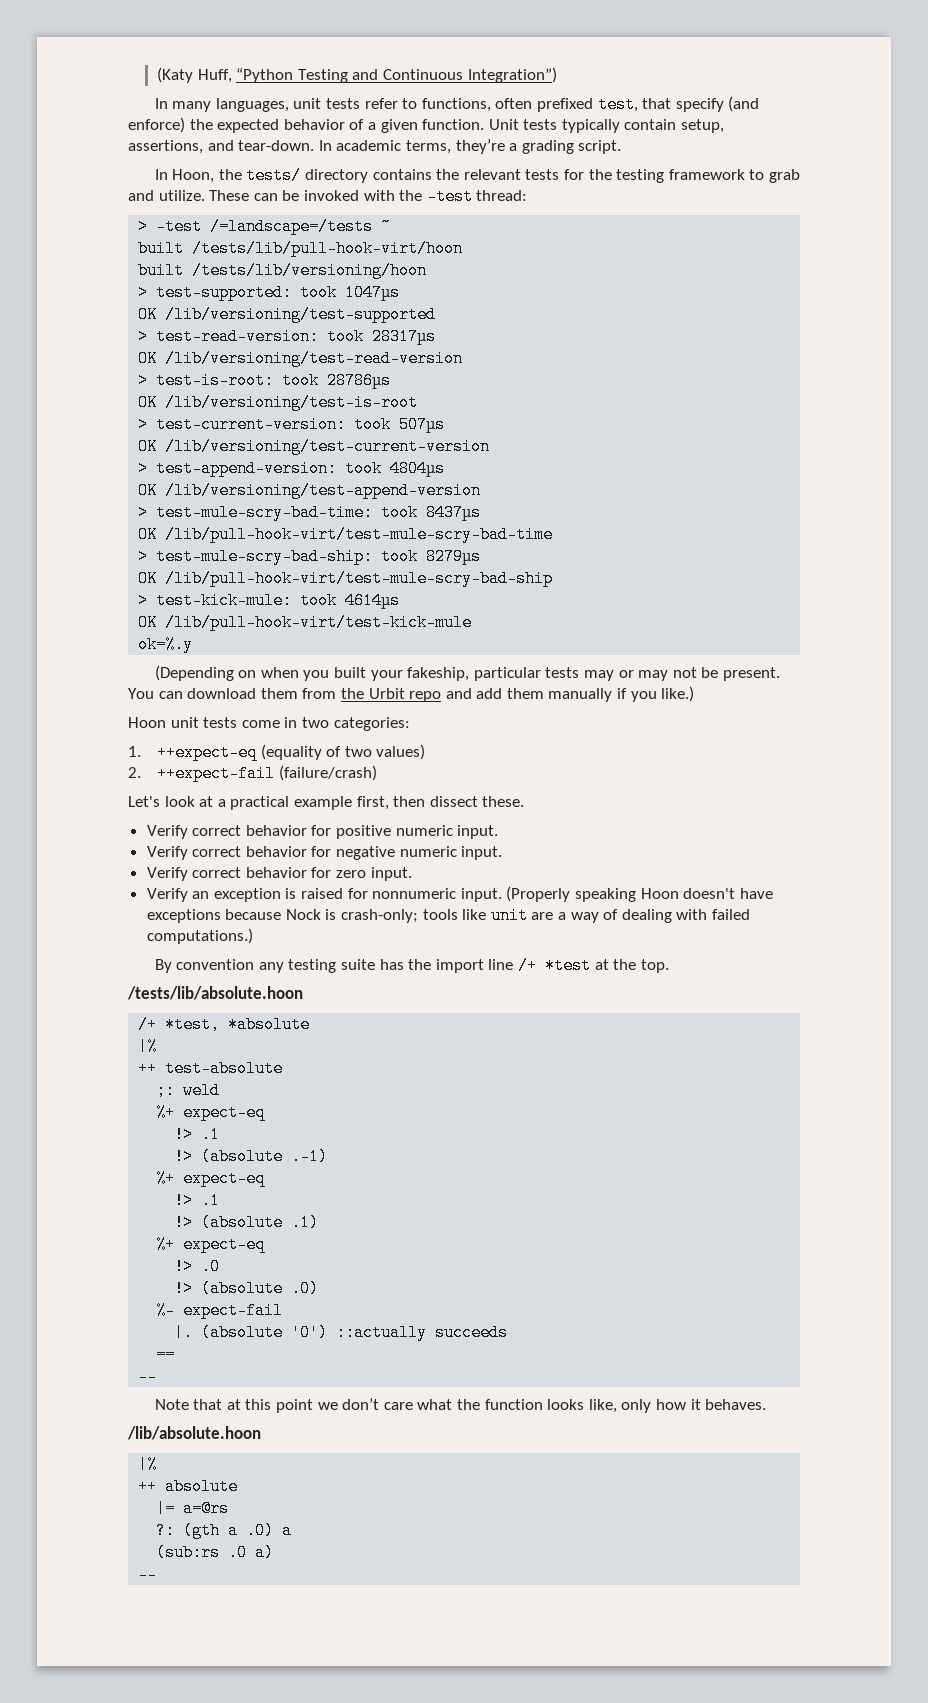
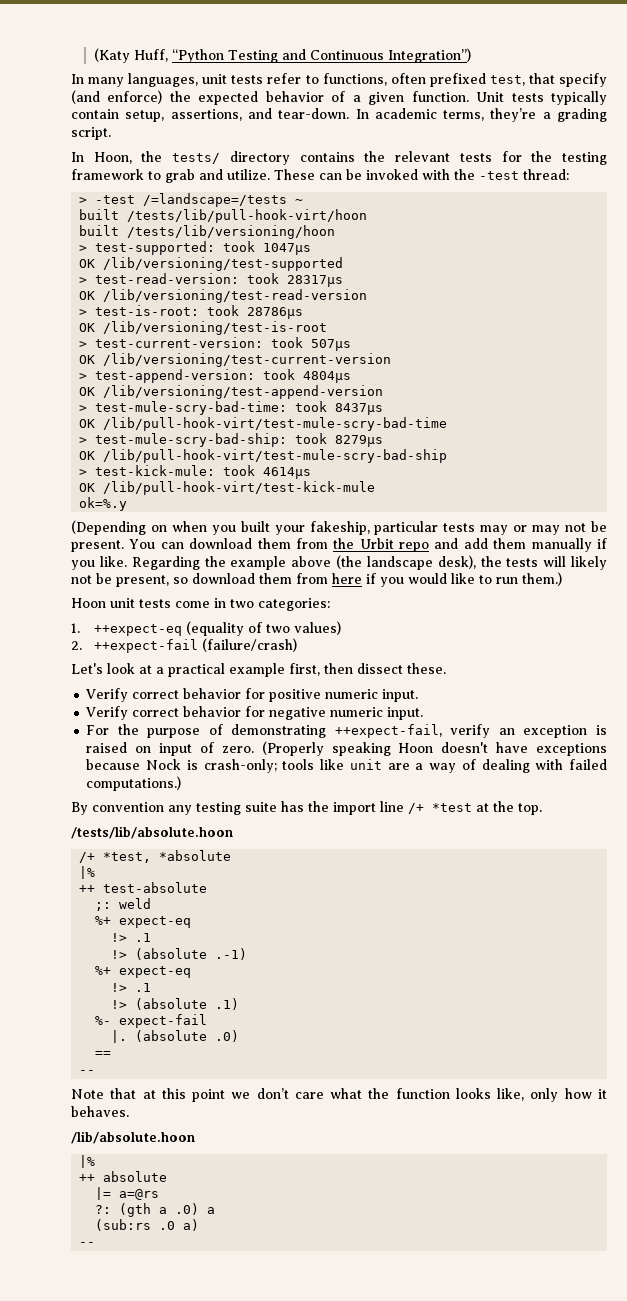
[661,686,695,702] like.) -> [99,555,607,570] [71,572,562,587] like. Regarding the example above (the landscape desk), the tests will likely not be present, so download them from here if you would like to run them.)
[146,867,412,881] [146,888,502,902] Verify correct behavior for zero input. // Verify an exception is raised for nonnumeric input. -> [86,724,607,738] [86,742,254,756] For the purpose of demonstrating ++expect-fail, verify an exception is raised on input of zero.
[156,1236,266,1253] [174,1258,221,1275] [174,1280,320,1297] // %+ expect-eq // !> .0 // !> (absolute .0) -> (240, 1004) none
[291,1324,509,1341] '0') ::actually succeeds -> [215,1030,240,1042] .0)

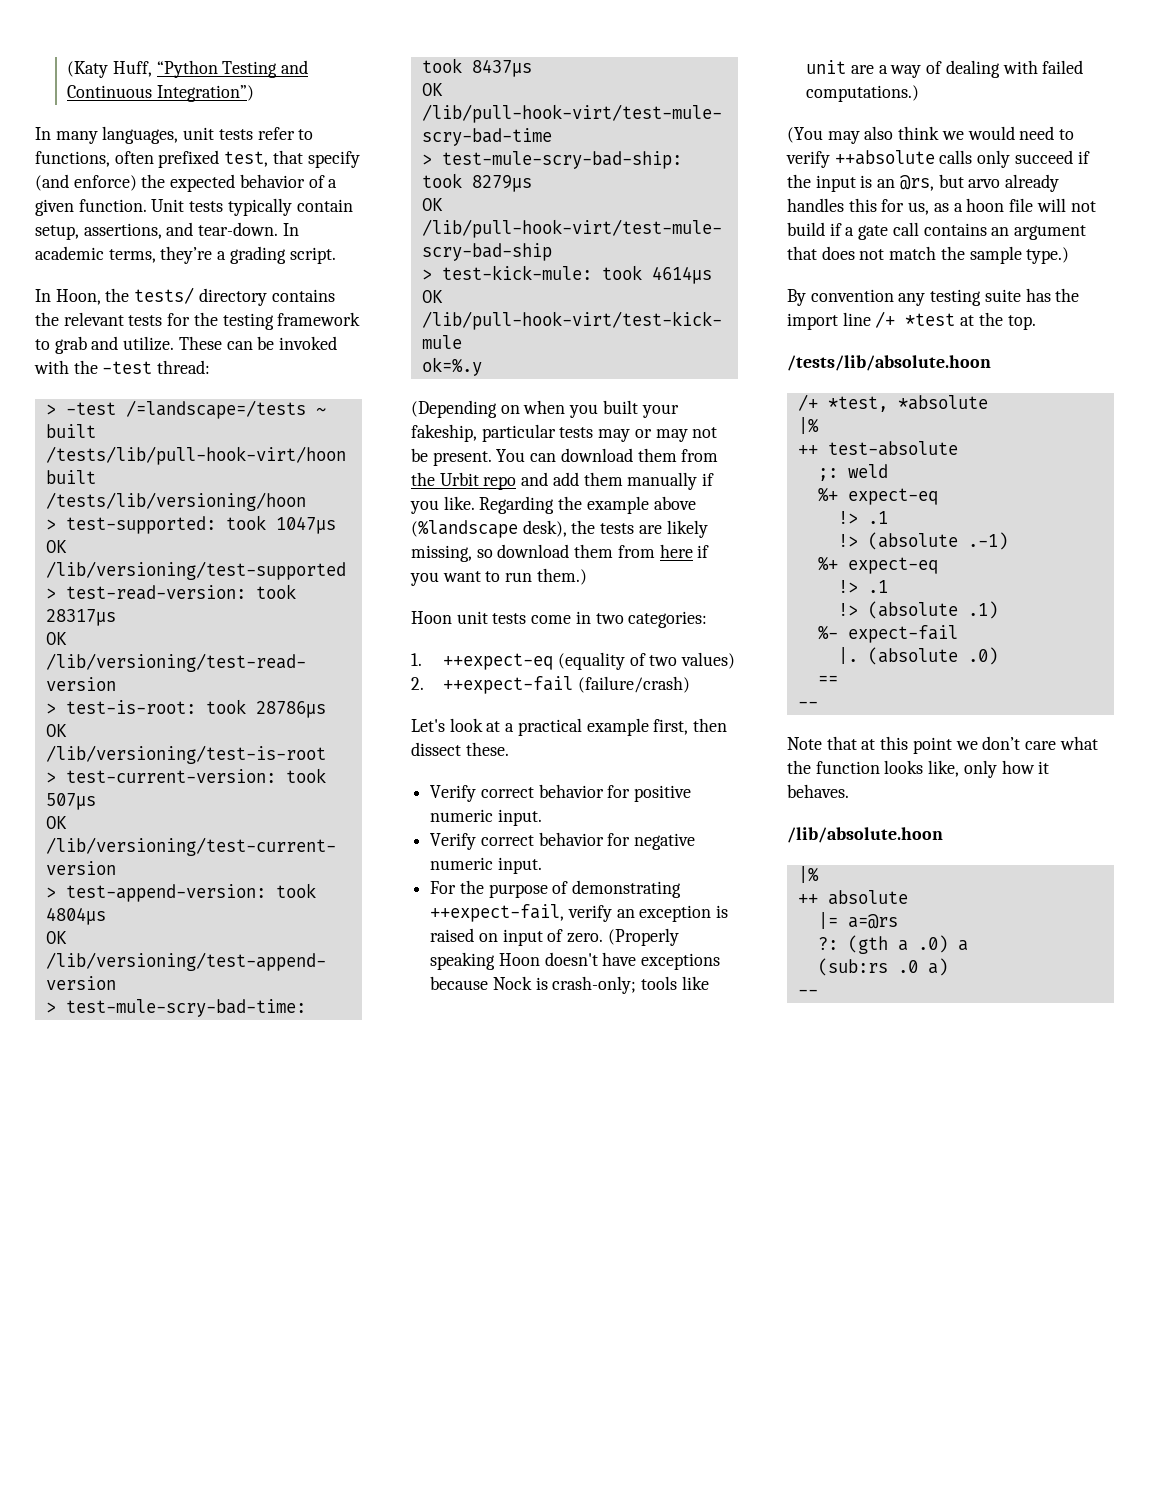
[336,555,433,570] (the landscape -> [411,520,518,538] (%landscape
[543,556,607,570] [71,573,169,587] will likely not be present, -> [638,520,708,538] [411,545,472,562] are likely missing,
[408,573,475,584] would like -> [442,571,481,582] want
(182, 783) none -> [787,126,1075,144] [786,150,1090,168] [787,174,1060,192] [787,198,1096,215] [787,222,1087,240] [787,246,1070,264] // (You may also think we would need to verify ++absolute calls only succeed if the input is an @rs, but arvo already handles this for us, as a hoon file will not build if a gate call contains an argument that does not match the sample type.)

